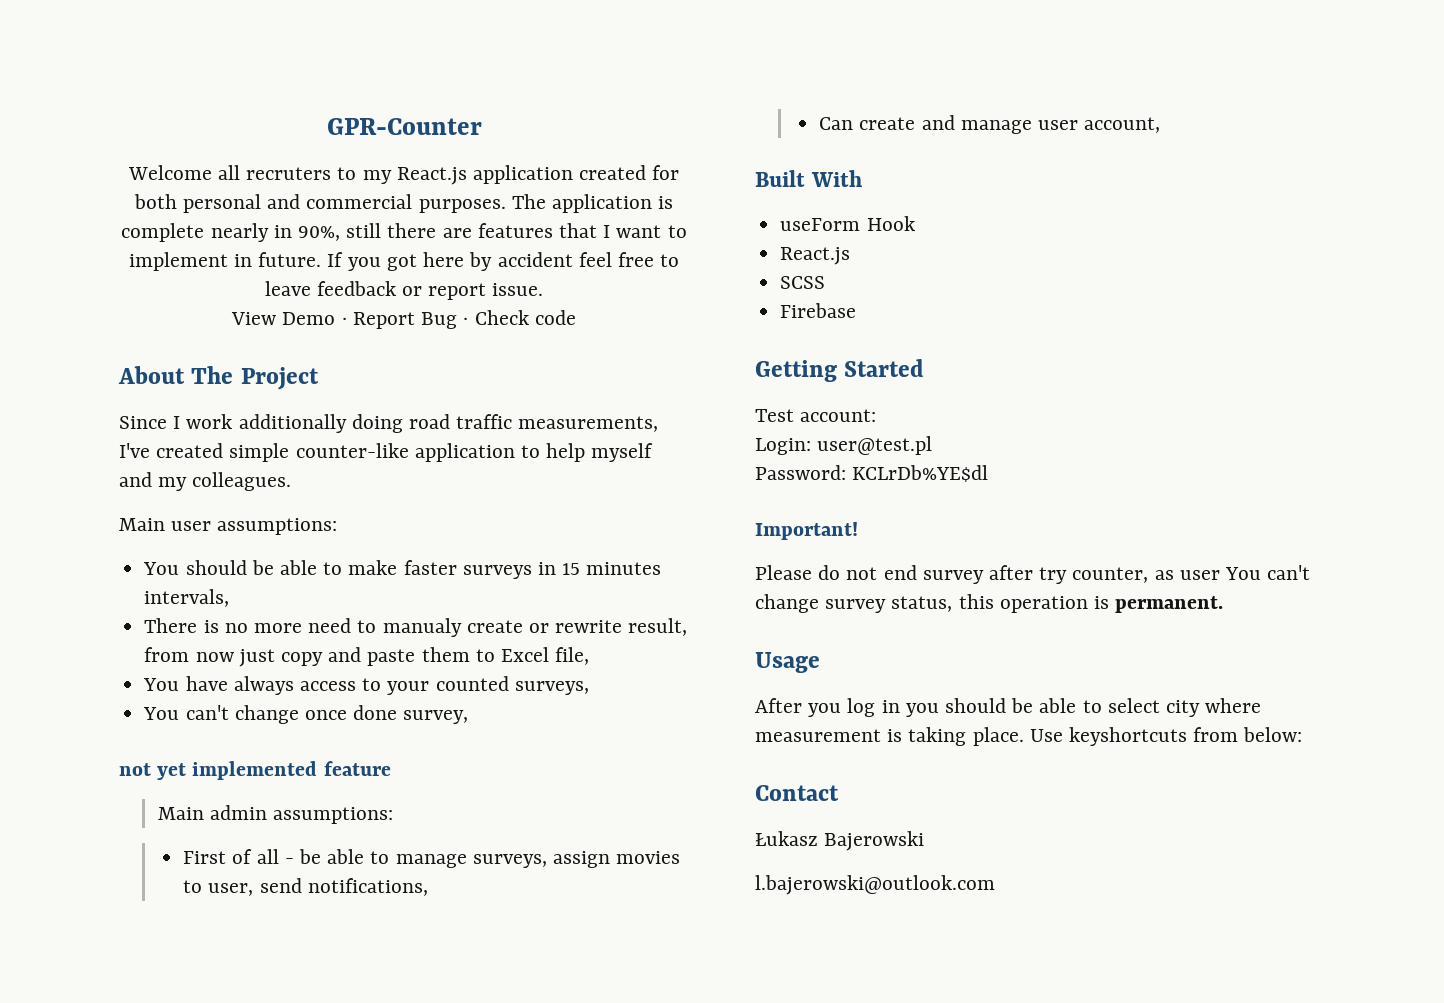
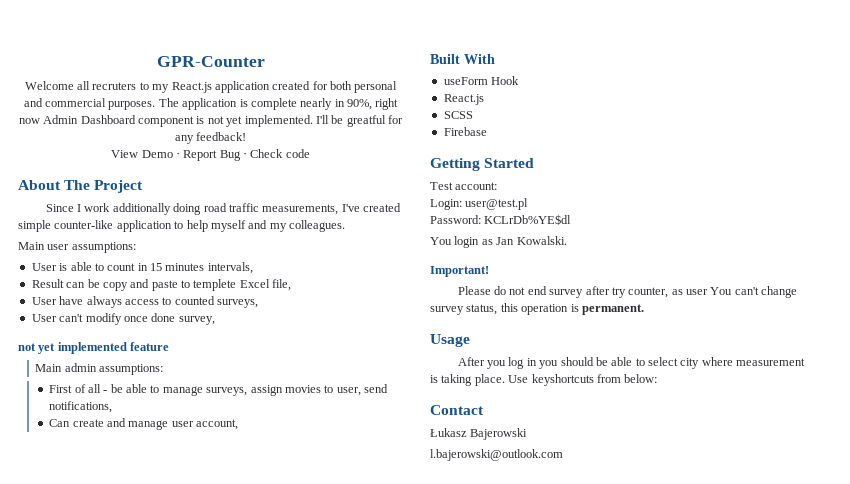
[346,223,687,238] [128,252,680,271] [264,281,544,300] still there are features that I want to implement in future. If you got here by accident feel free to leave feedback or report issue. -> [375,98,399,110] [18,115,404,127] [174,132,247,144] right now Admin Dashboard component is not yet implemented. I'll be greatful for any feedback!
[143,560,662,579] [144,589,230,607] [144,618,688,637] [144,647,275,667] You should be able to make faster surveys in 15 minutes intervals, // There is no more need to manualy create or rewrite result, from now just -> [31,262,253,274] [31,279,100,288] User is able to count in 15 minutes intervals, // Result can be
[421,647,495,662] them to -> [181,279,237,291] to templete
[143,678,180,691] You -> [31,297,57,305] User
[387,681,430,695] your -> (172, 301) none
[143,705,299,724] You can't change -> [31,313,122,325] User can't modify
(989, 473) none -> [430,236,567,248] // You login as Jan Kowalski.

